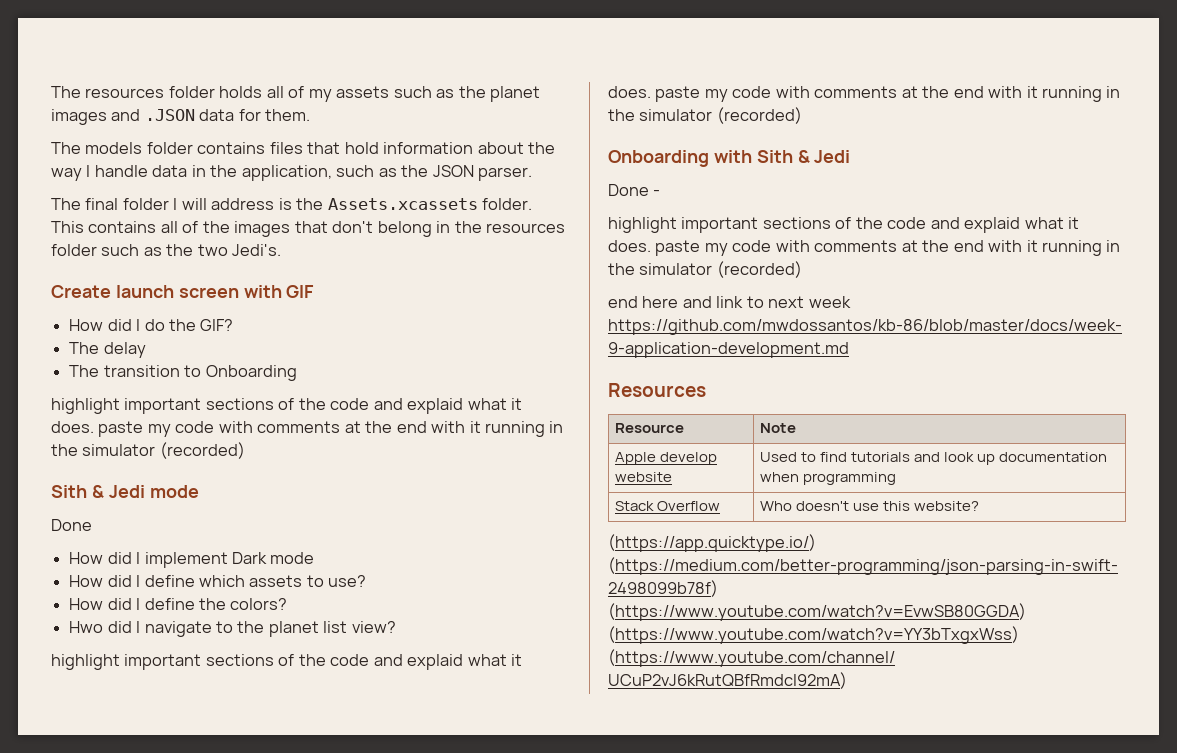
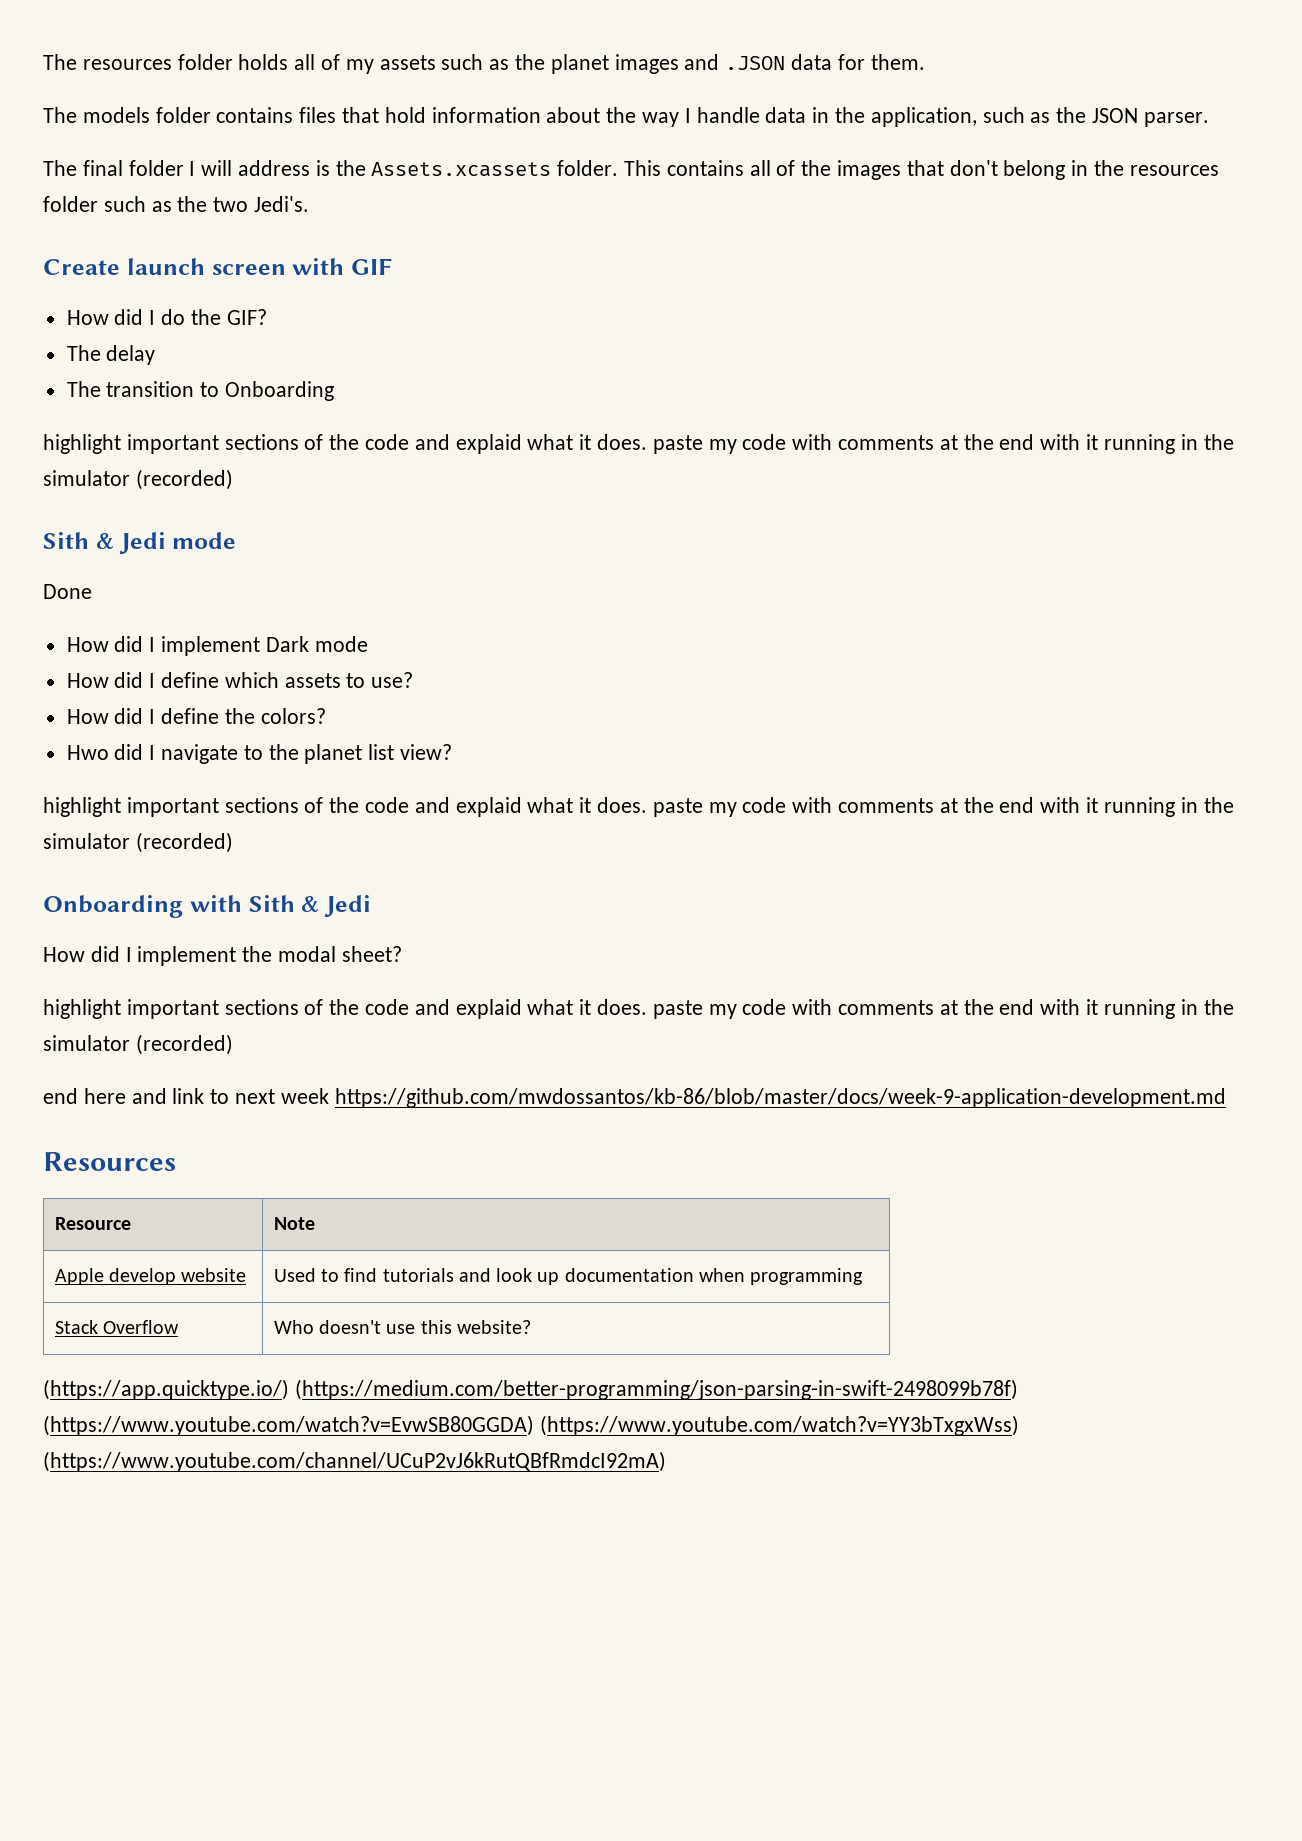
[608,184,661,196] Done - -> [43,946,402,966] How did I implement the modal sheet?

